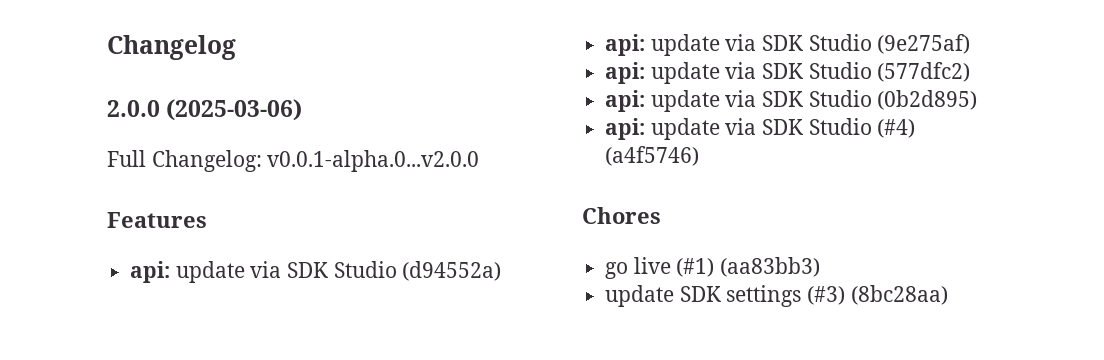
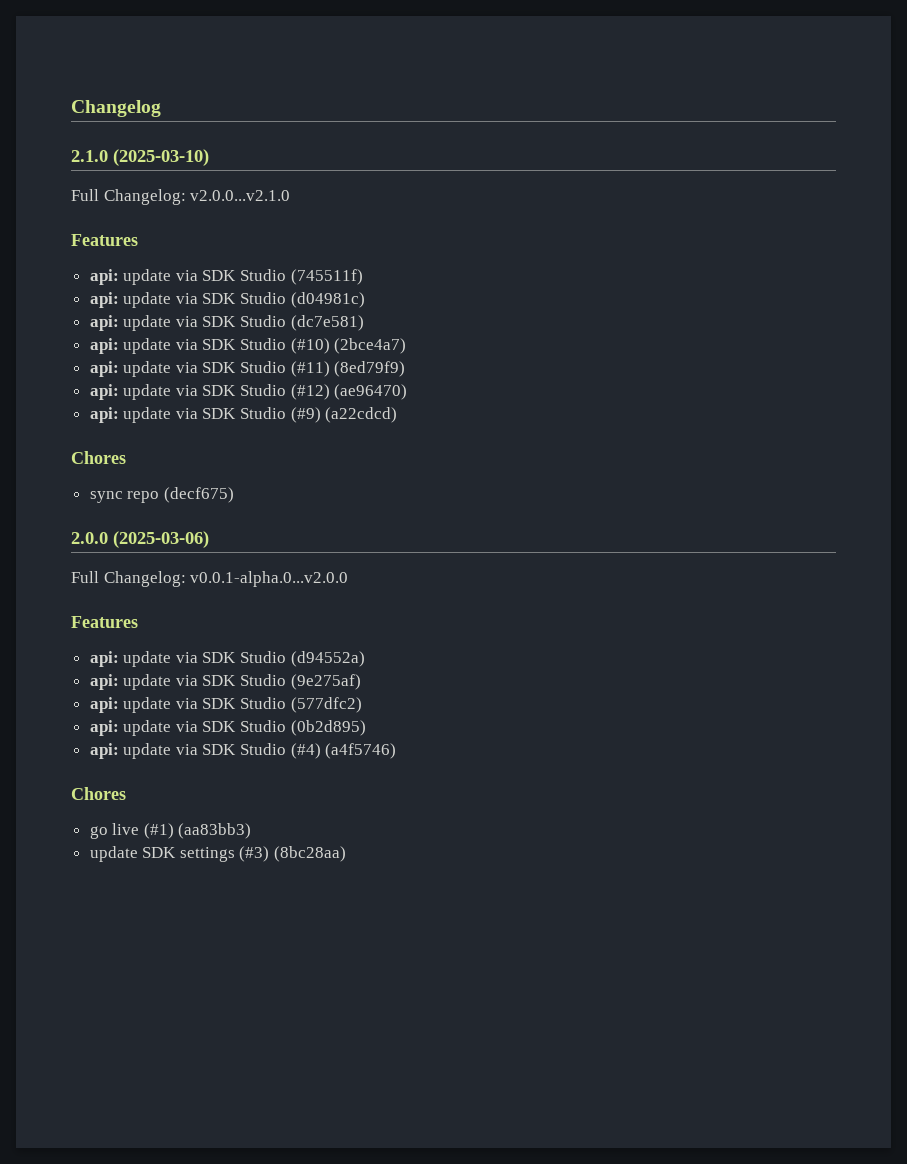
(236, 47) none -> [71,149,209,166] [71,189,291,205] [71,234,138,246] [89,269,363,285] [89,292,365,308] [89,315,364,331] [89,338,407,354] [89,361,406,377] [89,384,408,400] [89,407,398,423] [71,451,126,464] [89,487,234,503] // 2.1.0 (2025-03-10) // Full Changelog: v2.0.0...v2.1.0 // Features // api: update via SDK Studio (745511f) // api: update via SDK Studio (d04981c) // api: update via SDK Studio (dc7e581) // api: update via SDK Studio (#10) (2bce4a7) // api: update via SDK Studio (#11) (8ed79f9) // api: update via SDK Studio (#12) (ae96470) // api: update via SDK Studio (#9) (a22cdcd) // Chores // sync repo (decf675)

